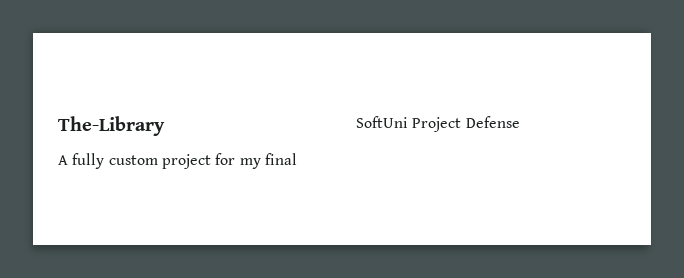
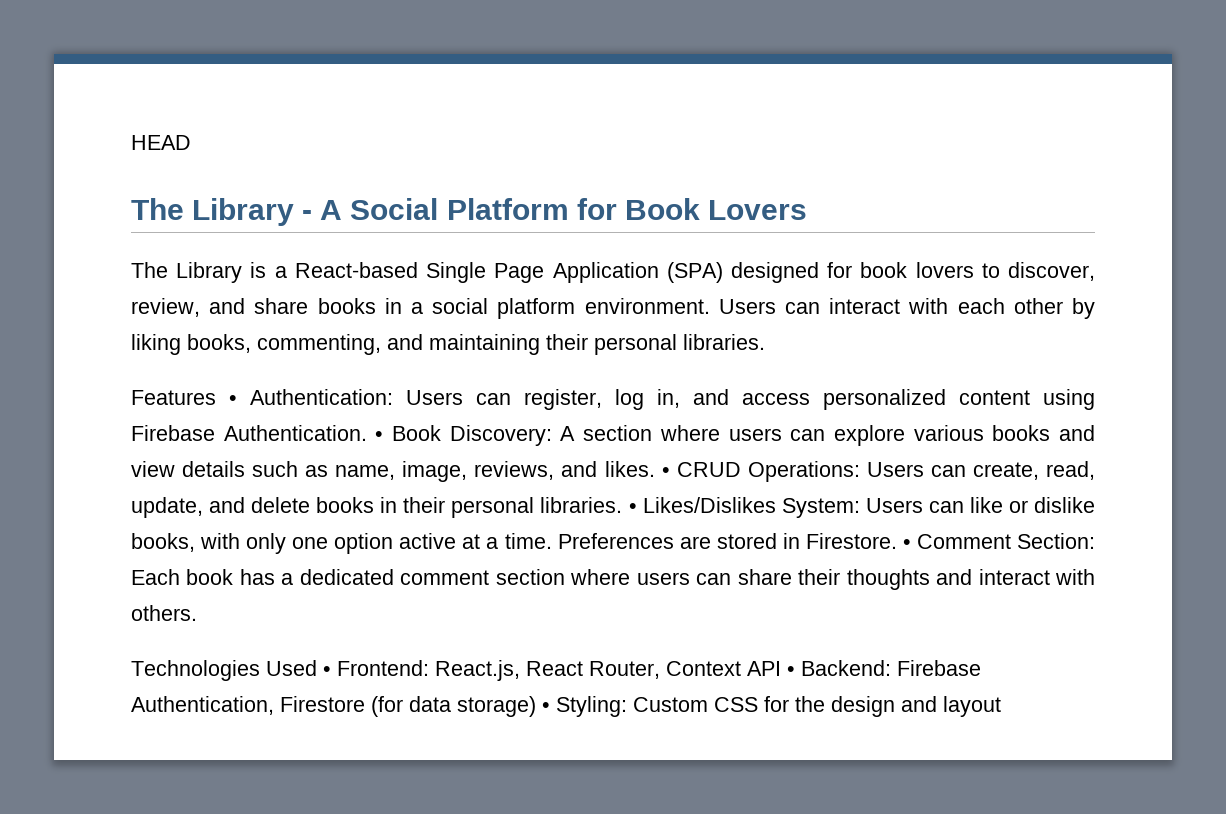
[58,116,165,136] [58,153,297,169] [356,116,520,132] The-Library // A fully custom project for my final SoftUni Project Defense -> [131,135,191,150] [131,198,807,226] [131,262,1095,283] [131,298,1096,319] [131,334,765,355] [131,389,1095,410] [131,425,1096,446] [131,461,1096,482] [131,497,1096,518] [131,533,1095,554] [131,569,1095,590] [131,605,197,621] [131,660,981,681] [131,696,1001,717] HEAD // The Library - A Social Platform for Book Lovers // The Library is a React-based Single Page Application (SPA) designed for book lovers to discover, review, and share books in a social platform environment. Users can interact with each other by liking books, commenting, and maintaining their personal libraries. // Features • Authentication: Users can register, log in, and access personalized content using Firebase Authentication. • Book Discovery: A section where users can explore various books and view details such as name, image, reviews, and likes. • CRUD Operations: Users can create, read, update, and delete books in their personal libraries. • Likes/Dislikes System: Users can like or dislike books, with only one option active at a time. Preferences are stored in Firestore. • Comment Section: Each book has a dedicated comment section where users can share their thoughts and interact with others. // Technologies Used • Frontend: React.js, React Router, Context API • Backend: Firebase Authentication, Firestore (for data storage) • Styling: Custom CSS for the design and layout

